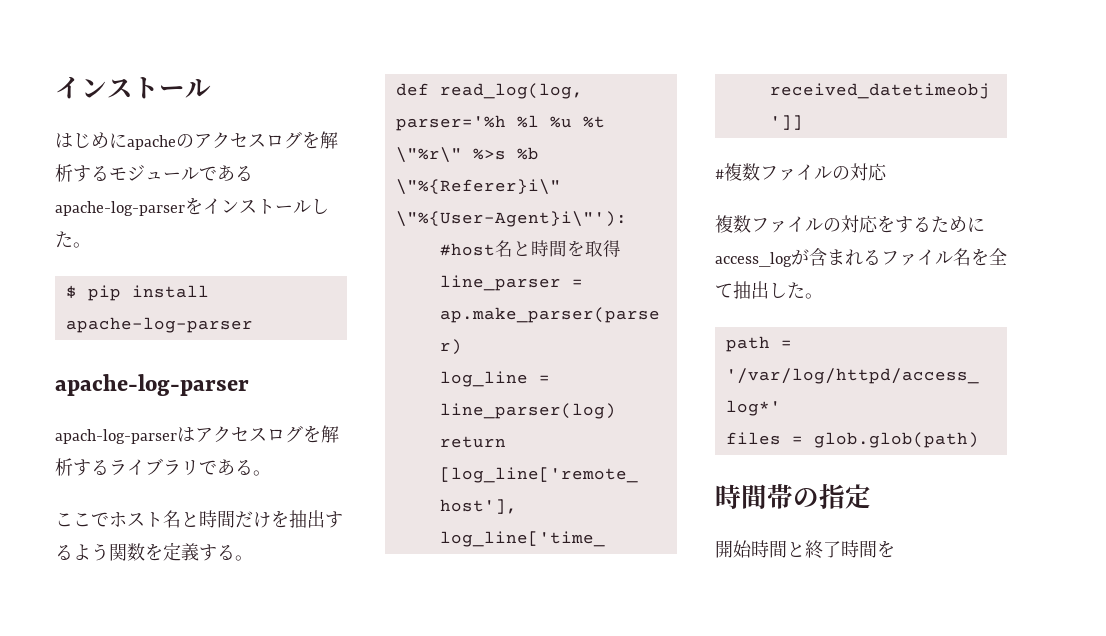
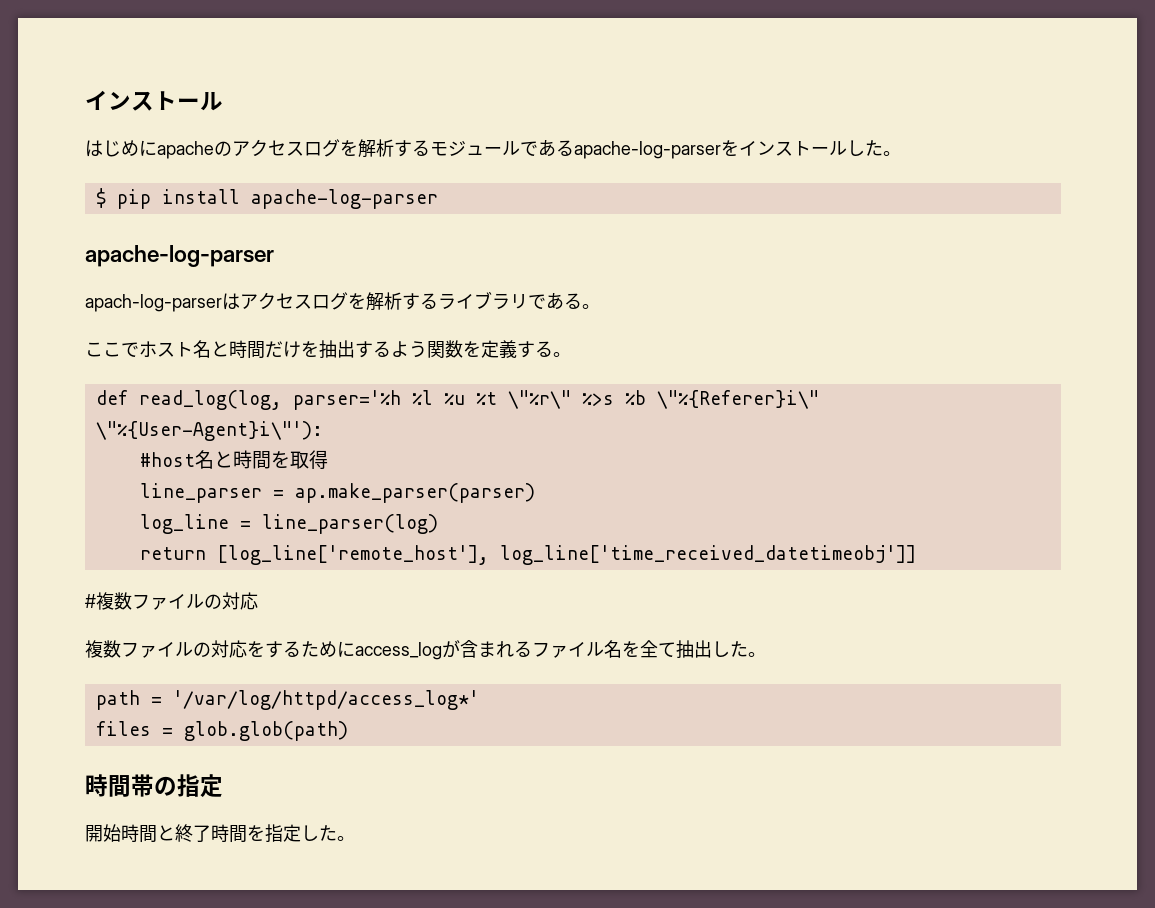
(895, 549) none -> [265,824,355,843] 指定した。

